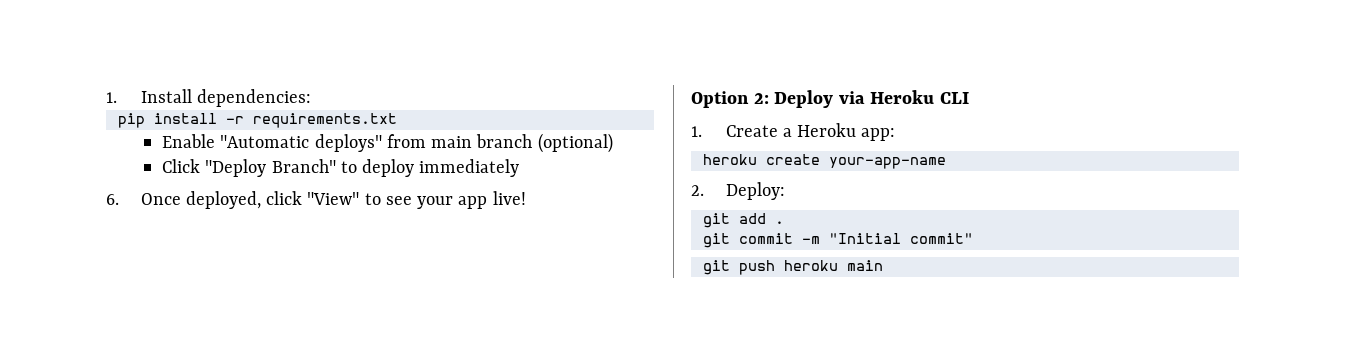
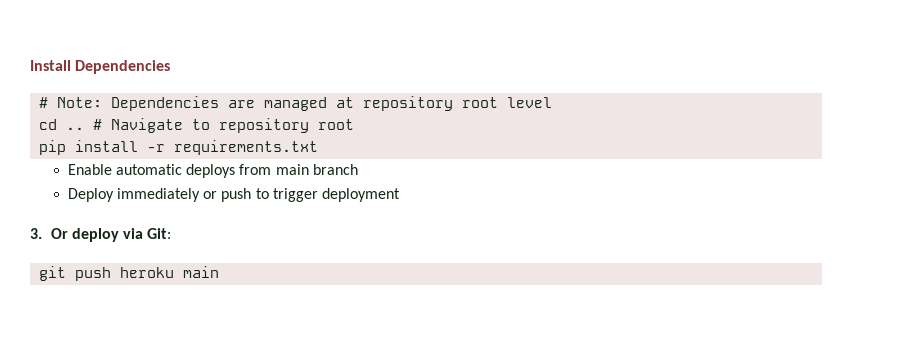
[106,89,311,107] 1. Install dependencies: -> [30,60,171,74] [39,96,553,111] [39,118,355,133] Install Dependencies // # Note: Dependencies are managed at repository root level // cd .. # Navigate to repository root
[220,134,382,152] "Automatic deploys" -> [115,164,236,178] automatic deploys
[537,133,613,153] [162,159,520,177] [106,191,526,209] [691,90,969,108] [691,123,896,141] [702,154,946,169] [691,182,785,200] [702,213,784,228] [702,233,973,248] (optional) // Click "Deploy Branch" to deploy immediately // 6. Once deployed, click "View" to see your app live! // Option 2: Deploy via Heroku CLI // 1. Create a Heroku app: // heroku create your-app-name // 2. Deploy: // git add . // git commit -m "Initial commit" -> [67,188,400,202] [30,228,172,242] // Deploy immediately or push to trigger deployment // 3. Or deploy via Git:

